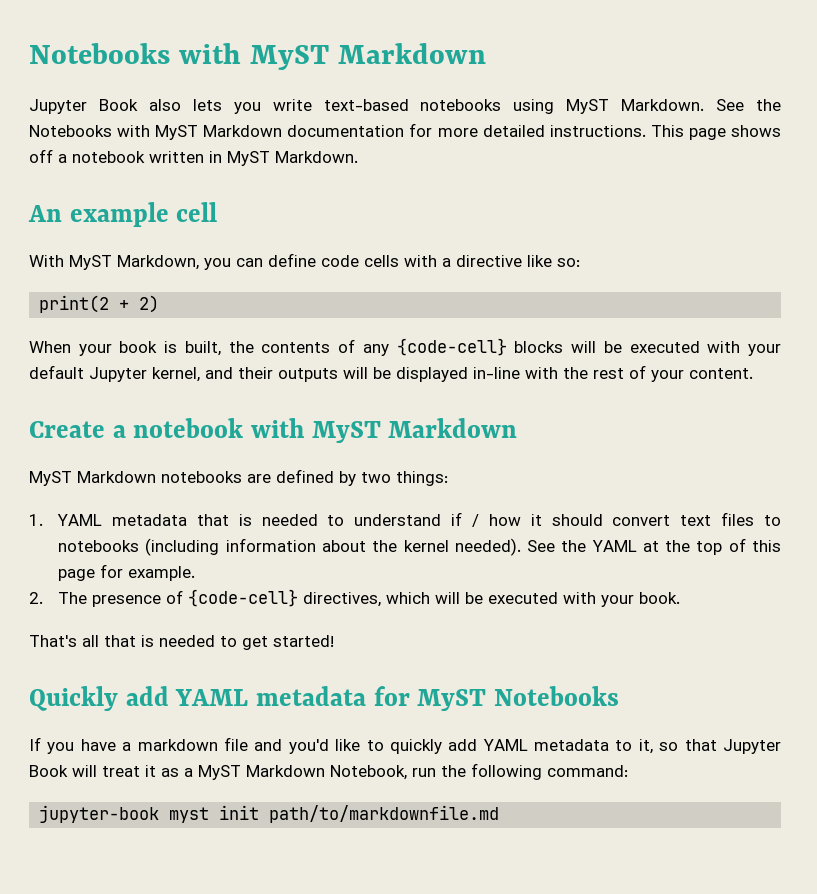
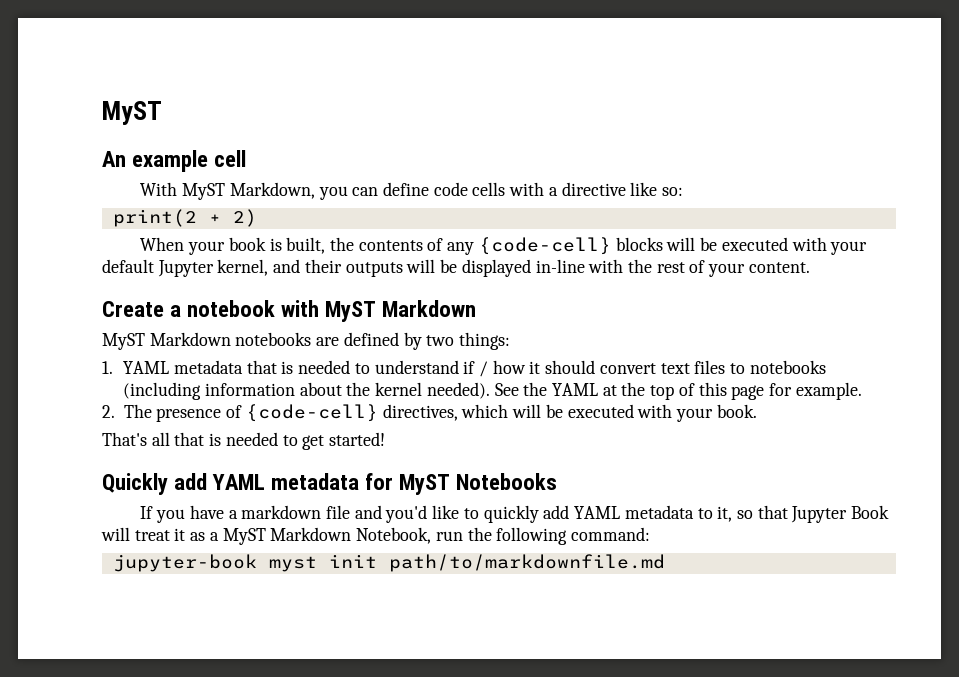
[29,43,486,70] [29,99,781,114] [29,123,781,140] [29,149,358,166] Notebooks with MyST Markdown // Jupyter Book also lets you write text-based notebooks using MyST Markdown. See the Notebooks with MyST Markdown documentation for more detailed instructions. This page shows off a notebook written in MyST Markdown. -> [102,101,162,125] MyST

